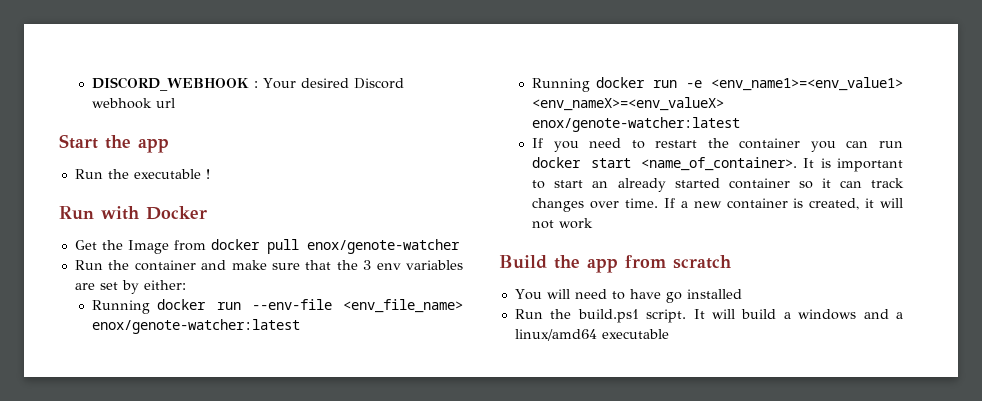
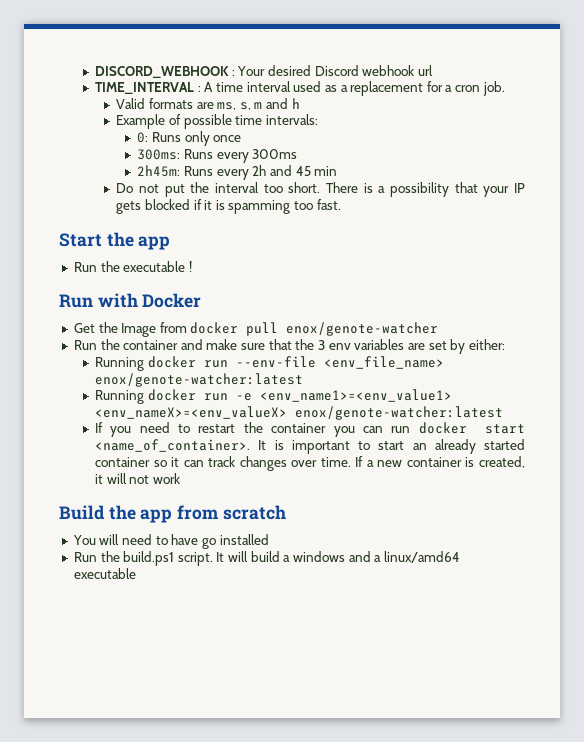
(176, 103) none -> [95,81,505,96] [116,98,300,110] [116,114,318,129] [137,131,242,146] [137,149,298,163] [137,165,338,180] [116,182,526,197] [116,199,341,214] // TIME_INTERVAL : A time interval used as a replacement for a cron job. // Valid formats are ms, s, m and h // Example of possible time intervals: // 0: Runs only once // 300ms: Runs every 300ms // 2h45m: Runs every 2h and 45 min // Do not put the interval too short. There is a possibility that your IP gets blocked if it is spamming too fast.

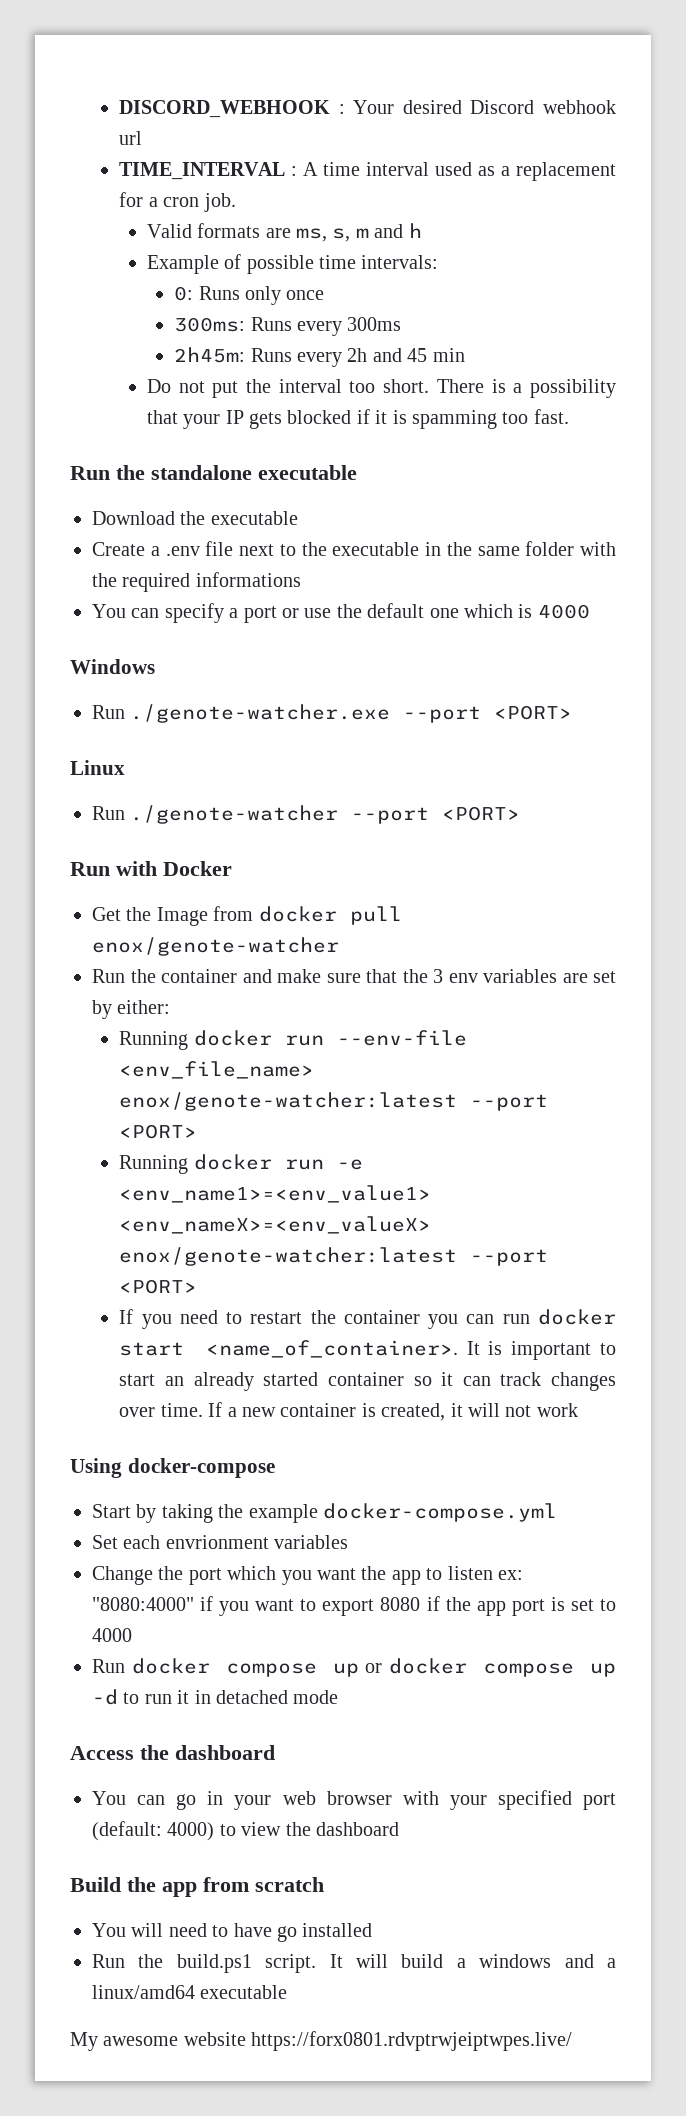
[59,232,171,250] [73,261,192,272] Start the app // Run the executable ! -> [70,465,357,480] [92,511,298,525] [92,541,616,556] [92,572,301,592] [92,603,590,623] [70,659,155,674] [92,704,573,723] [70,760,125,775] [92,805,521,824] Run the standalone executable // Download the executable // Create a .env file next to the executable in the same folder with the required informations // You can specify a port or use the default one which is 4000 // Windows // Run ./genote-watcher.exe --port <PORT> // Linux // Run ./genote-watcher --port <PORT>
(304, 380) none -> [470,1094,549,1111] [119,1124,198,1139] --port <PORT>
(504, 413) none -> [470,1249,549,1266] [119,1279,198,1294] --port <PORT>
(180, 478) none -> [70,1458,275,1478] [92,1503,557,1523] [92,1535,349,1549] [92,1566,523,1585] [92,1596,617,1616] [92,1628,132,1642] [92,1658,616,1677] [92,1689,339,1705] [70,1745,275,1760] [92,1790,616,1810] [92,1821,399,1841] // Using docker-compose // Start by taking the example docker-compose.yml // Set each envrionment variables // Change the port which you want the app to listen ex: "8080:4000" if you want to export 8080 if the app port is set to 4000 // Run docker compose up or docker compose up -d to run it in detached mode // Access the dashboard // You can go in your web browser with your specified port (default: 4000) to view the dashboard
(136, 573) none -> [70,2031,573,2051] // My awesome website https://forx0801.rdvptrwjeiptwpes.live/

